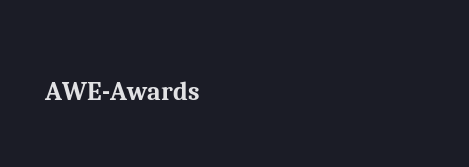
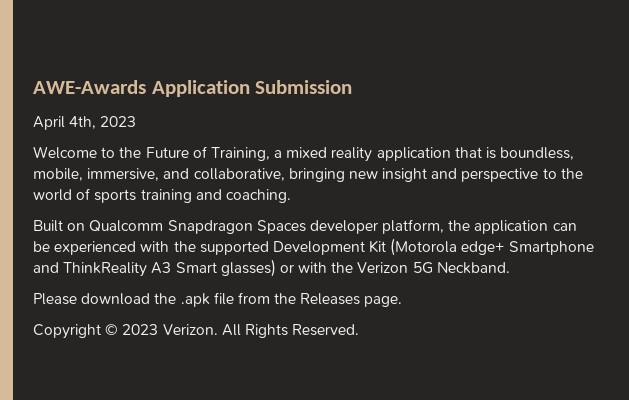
(200, 90) none -> [151,80,353,97] [33,116,137,130] [33,146,575,162] [33,168,583,182] [33,188,291,203] [33,219,577,234] [33,238,594,256] [33,259,510,277] [33,292,403,307] [33,324,360,339] Application Submission // April 4th, 2023 // Welcome to the Future of Training, a mixed reality application that is boundless, mobile, immersive, and collaborative, bringing new insight and perspective to the world of sports training and coaching. // Built on Qualcomm Snapdragon Spaces developer platform, the application can be experienced with the supported Development Kit (Motorola edge+ Smartphone and ThinkReality A3 Smart glasses) or with the Verizon 5G Neckband. // Please download the .apk file from the Releases page. // Copyright © 2023 Verizon. All Rights Reserved.

